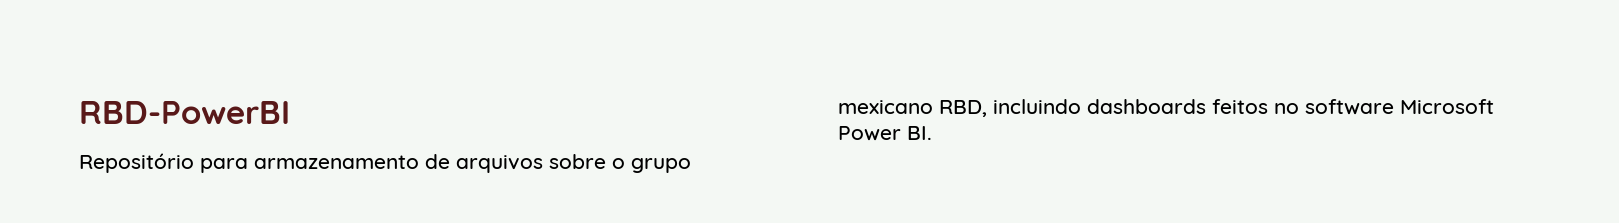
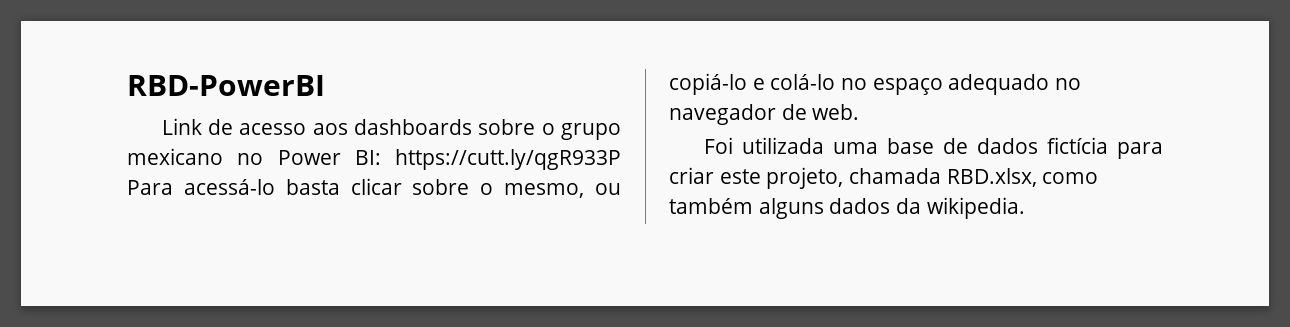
[79,153,691,173] [838,99,1494,117] [838,126,932,141] Repositório para armazenamento de arquivos sobre o grupo mexicano RBD, incluindo dashboards feitos no software Microsoft Power BI. -> [161,118,621,140] [127,148,621,170] [127,178,621,198] [669,73,1082,95] [669,104,860,125] [703,137,1163,159] [669,167,1099,189] [669,197,1025,219] Link de acesso aos dashboards sobre o grupo mexicano no Power BI: https://cutt.ly/qgR933P Para acessá-lo basta clicar sobre o mesmo, ou copiá-lo e colá-lo no espaço adequado no navegador de web. // Foi utilizada uma base de dados fictícia para criar este projeto, chamada RBD.xlsx, como também alguns dados da wikipedia.

